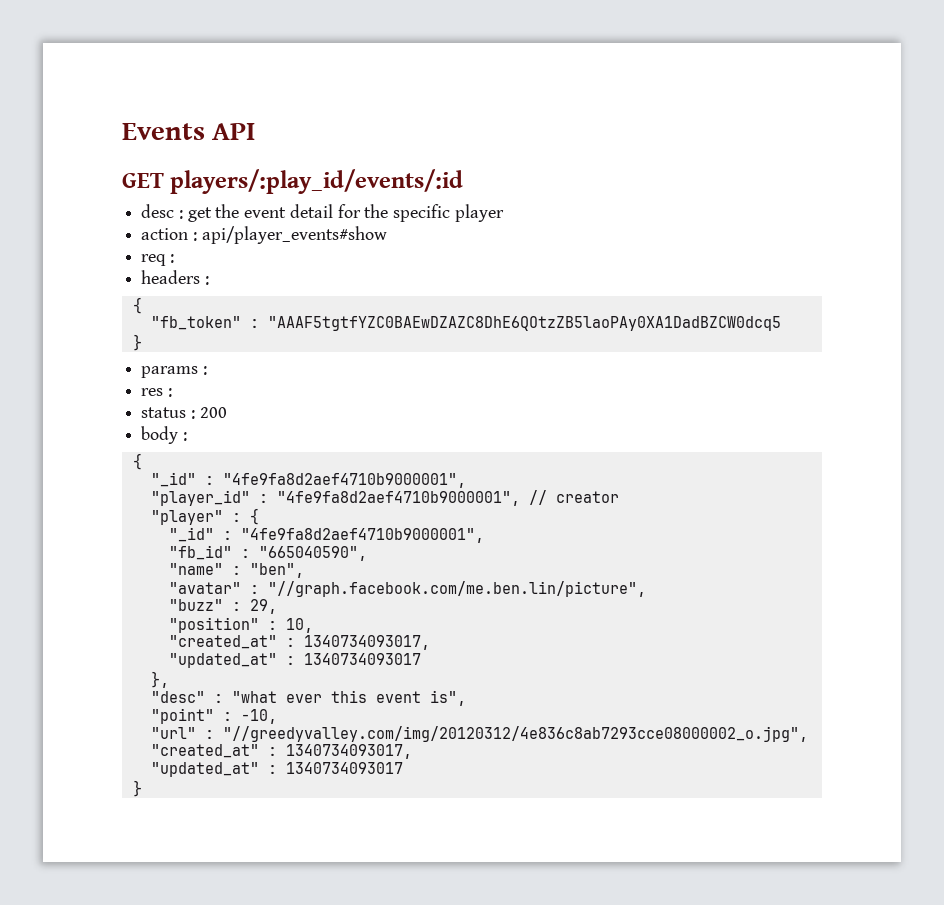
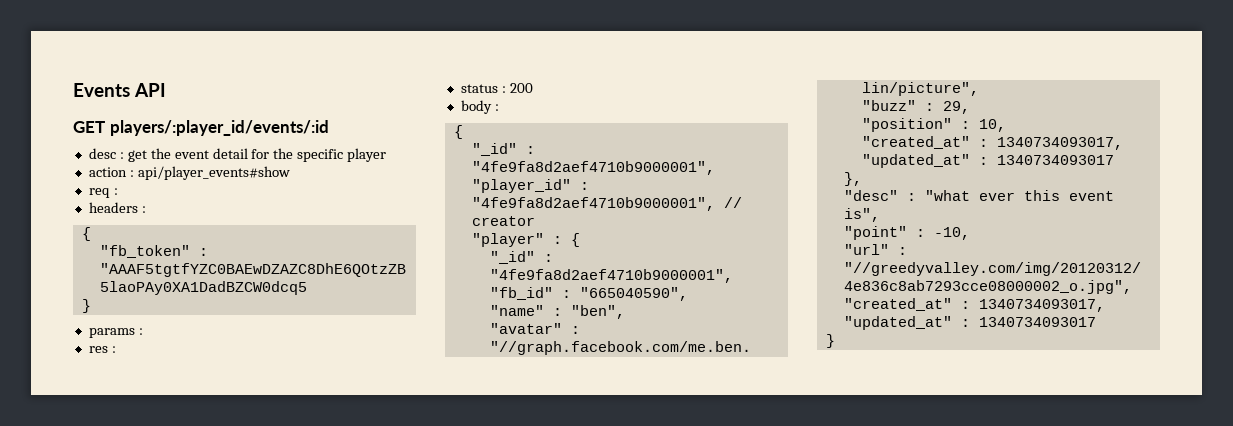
[170,169,464,194] players/:play_id/events/:id -> [109,120,329,136] players/:player_id/events/:id

